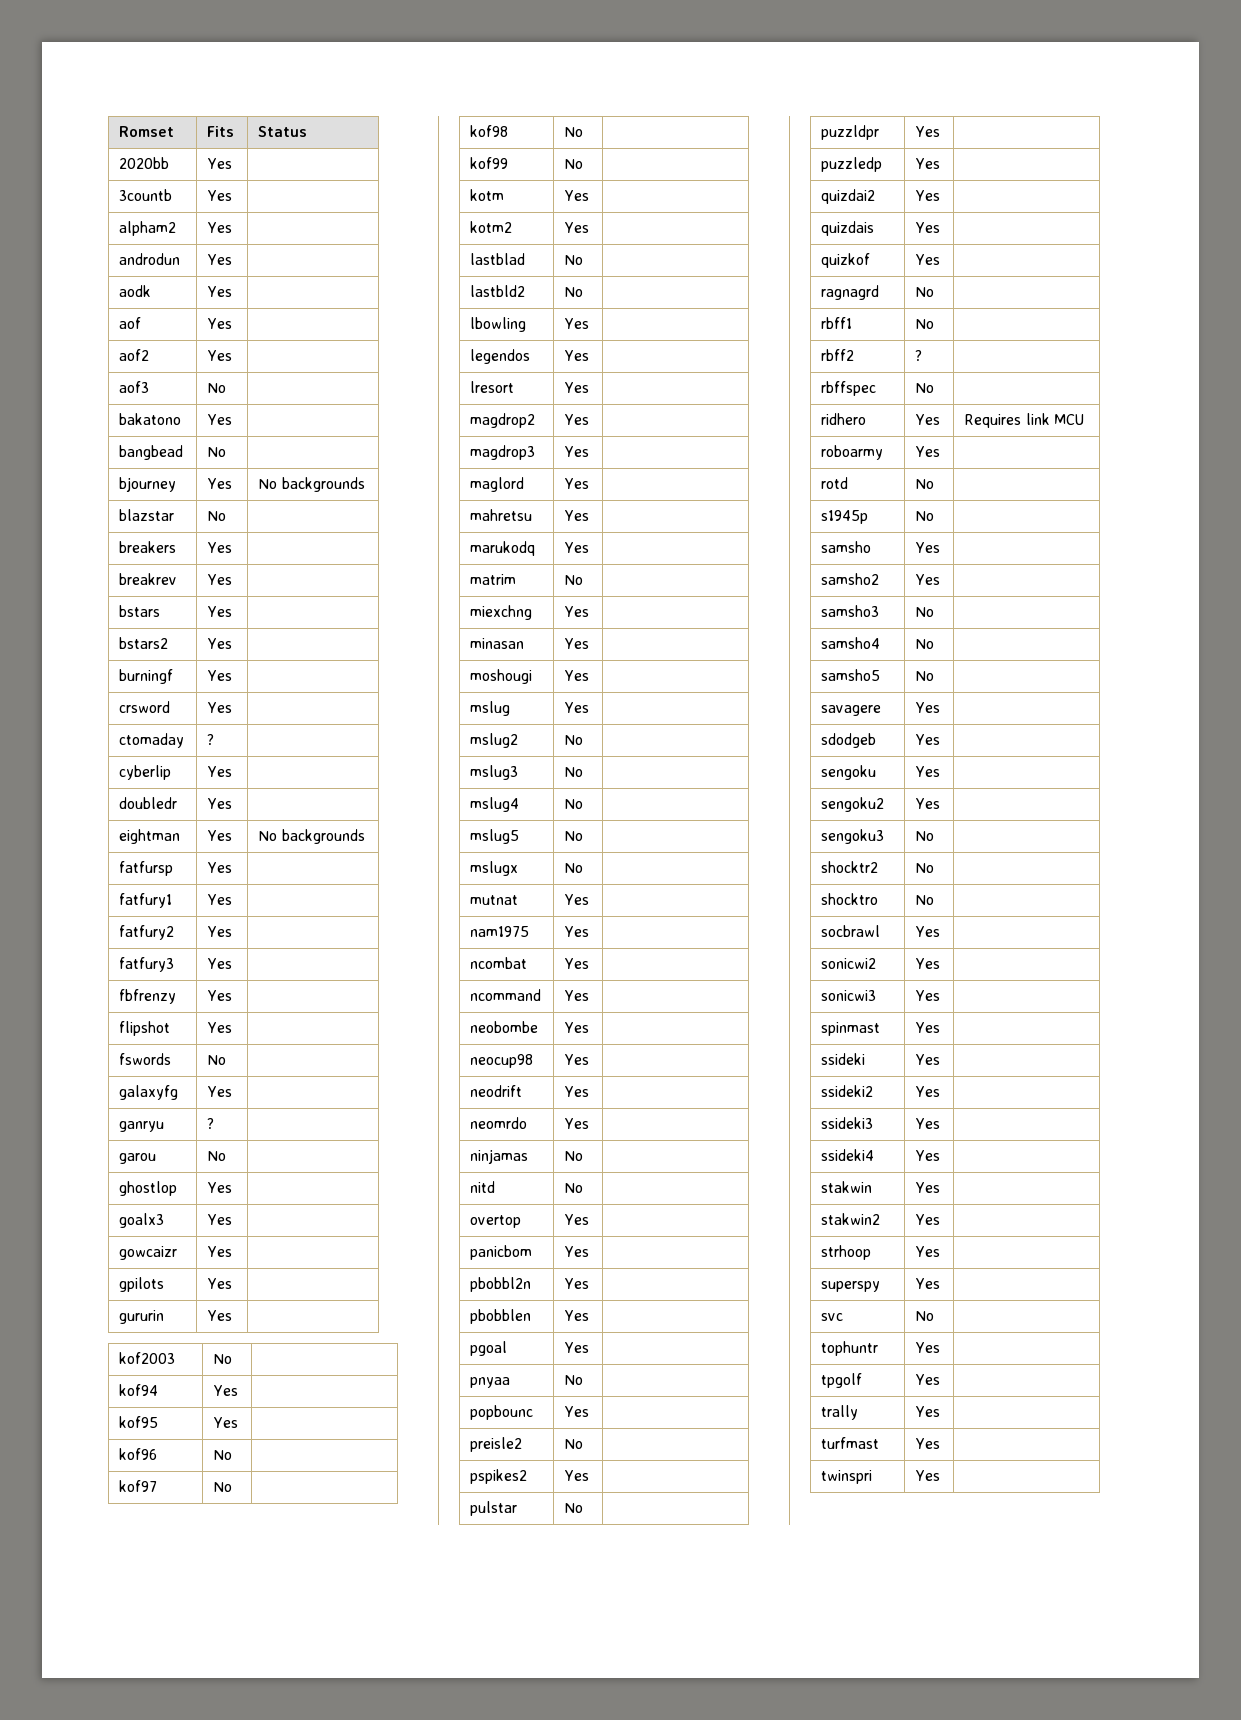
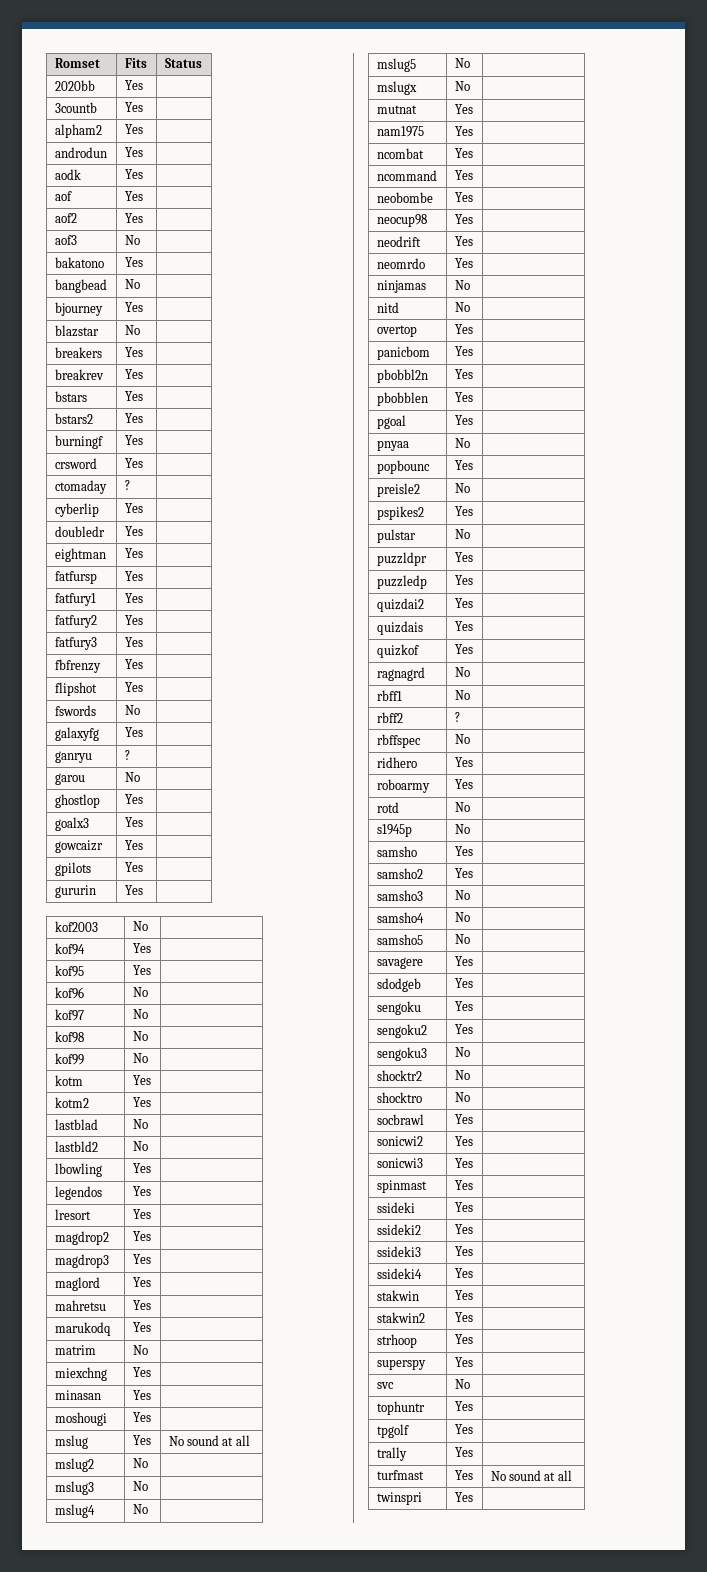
[258,477,365,492] No backgrounds -> (143, 307) none
[258,829,365,844] No backgrounds -> (143, 553) none
(590, 707) none -> [168,1435,250,1446] No sound at all
[964,413,1084,428] Requires link MCU -> (473, 762) none
(941, 1443) none -> [490,1470,572,1481] No sound at all

